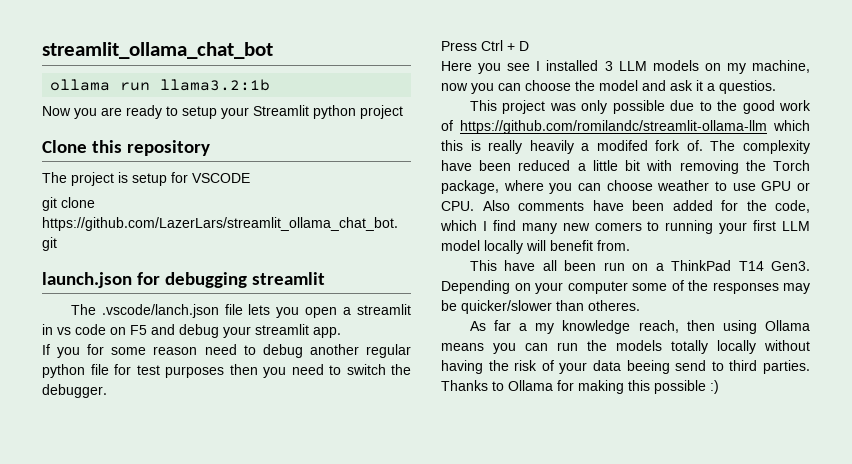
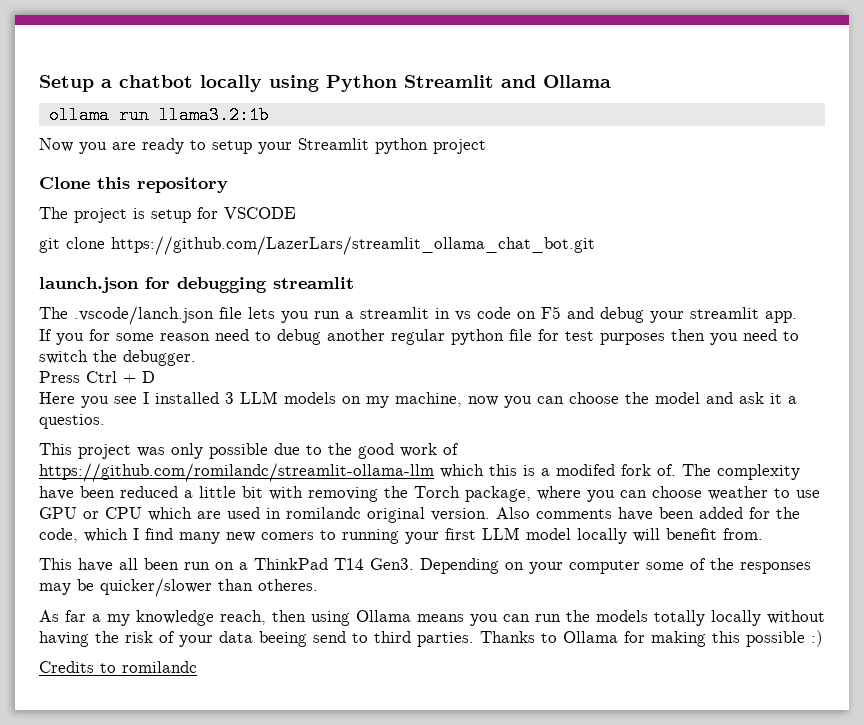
[42,42,273,59] streamlit_ollama_chat_bot -> [39,75,611,92] Setup a chatbot locally using Python Streamlit and Ollama
[305,307,338,318] open -> [314,311,340,319] run
[488,140,574,154] really heavily -> (535, 470) none
[441,201,474,211] CPU. -> [105,507,490,523] CPU which are used in romilandc original version.
(719, 387) none -> [39,661,197,673] // Credits to romilandc

